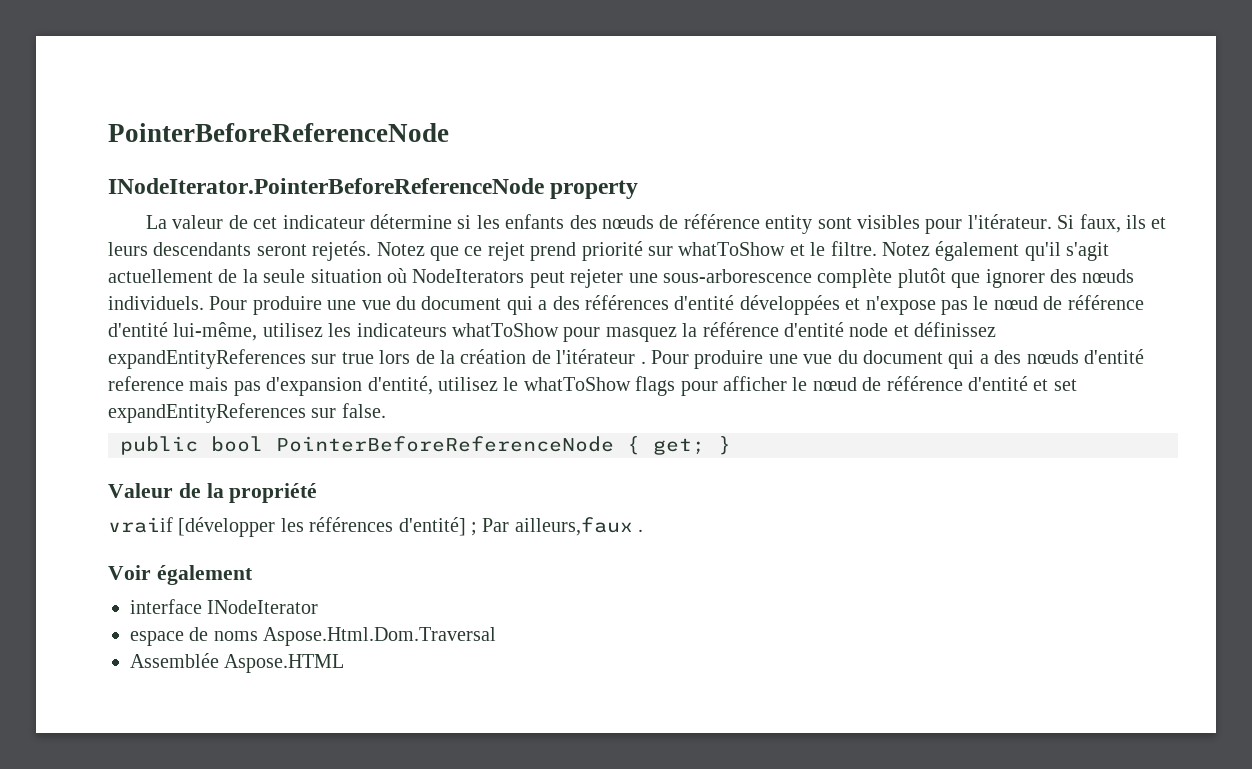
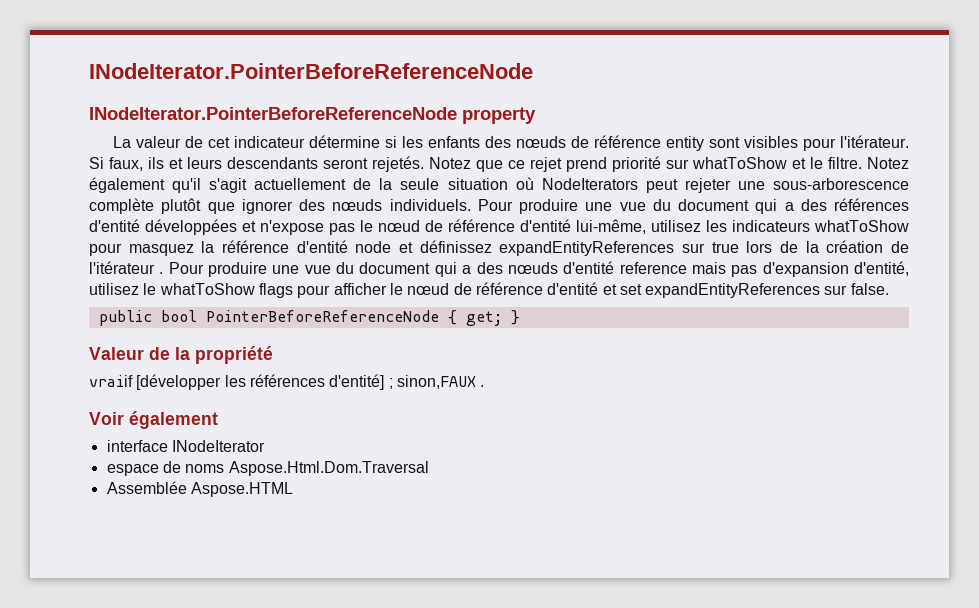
[108,123,449,142] PointerBeforeReferenceNode -> [89,63,533,79] INodeIterator.PointerBeforeReferenceNode
[482,517,633,536] Par ailleurs,faux -> [396,375,476,389] sinon,FAUX

